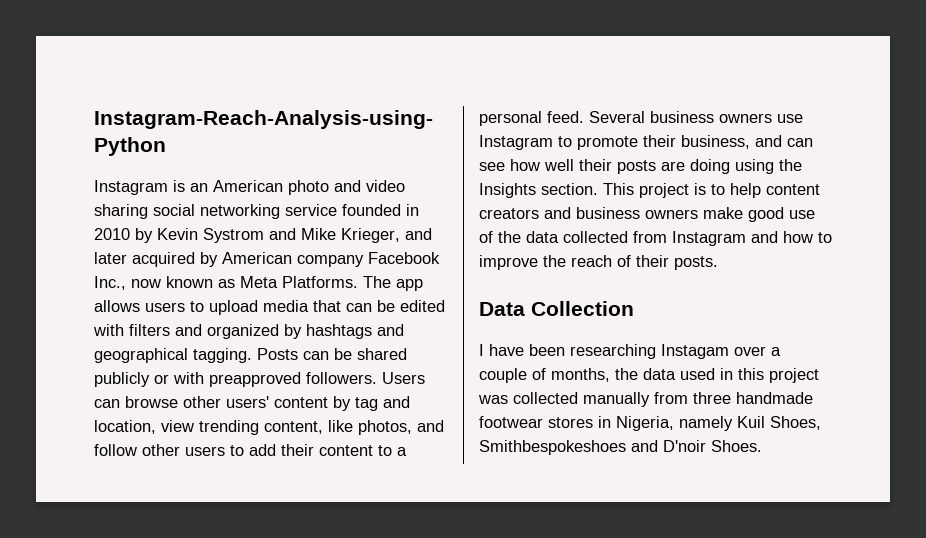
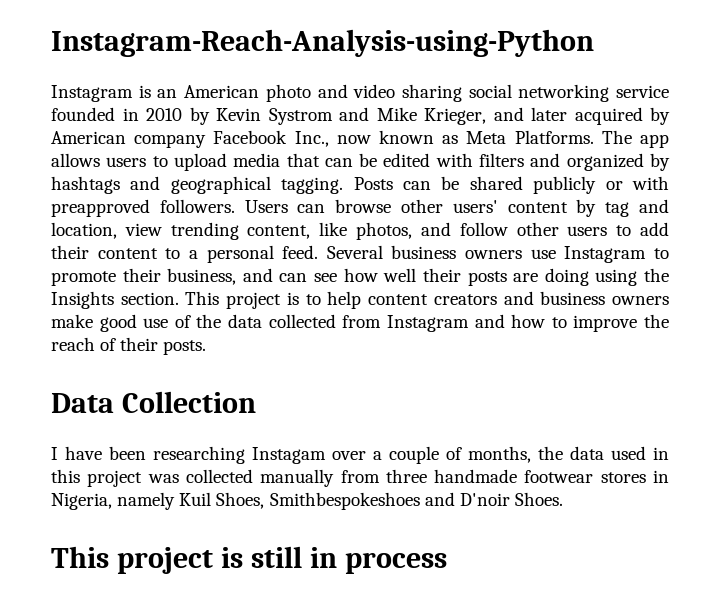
(762, 446) none -> [51,546,447,574] // This project is still in process

